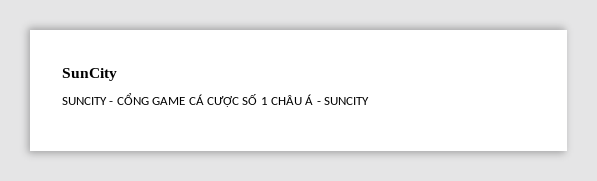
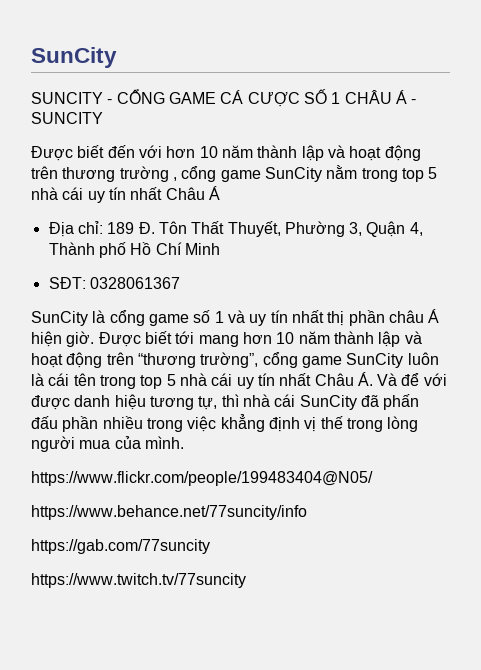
(370, 101) none -> [31,145,421,161] [31,165,438,182] [31,186,220,203] [48,221,423,237] [48,242,220,258] [48,277,180,289] [31,309,440,326] [31,331,422,347] [31,352,439,368] [31,372,447,389] [31,394,420,410] [31,414,419,432] [31,436,184,452] [31,471,373,486] [31,505,307,520] [31,539,210,554] [31,573,246,588] // Được biết đến với hơn 10 năm thành lập và hoạt động trên thương trường , cổng game SunCity nằm trong top 5 nhà cái uy tín nhất Châu Á // Địa chỉ: 189 Đ. Tôn Thất Thuyết, Phường 3, Quận 4, Thành phố Hồ Chí Minh // SĐT: 0328061367 // SunCity là cổng game số 1 và uy tín nhất thị phần châu Á hiện giờ. Được biết tới mang hơn 10 năm thành lập và hoạt động trên “thương trường”, cổng game SunCity luôn là cái tên trong top 5 nhà cái uy tín nhất Châu Á. Và để với được danh hiệu tương tự, thì nhà cái SunCity đã phấn đấu phần nhiều trong việc khẳng định vị thế trong lòng người mua của mình. // https://www.flickr.com/people/199483404@N05/ // https://www.behance.net/77suncity/info // https://gab.com/77suncity // https://www.twitch.tv/77suncity

